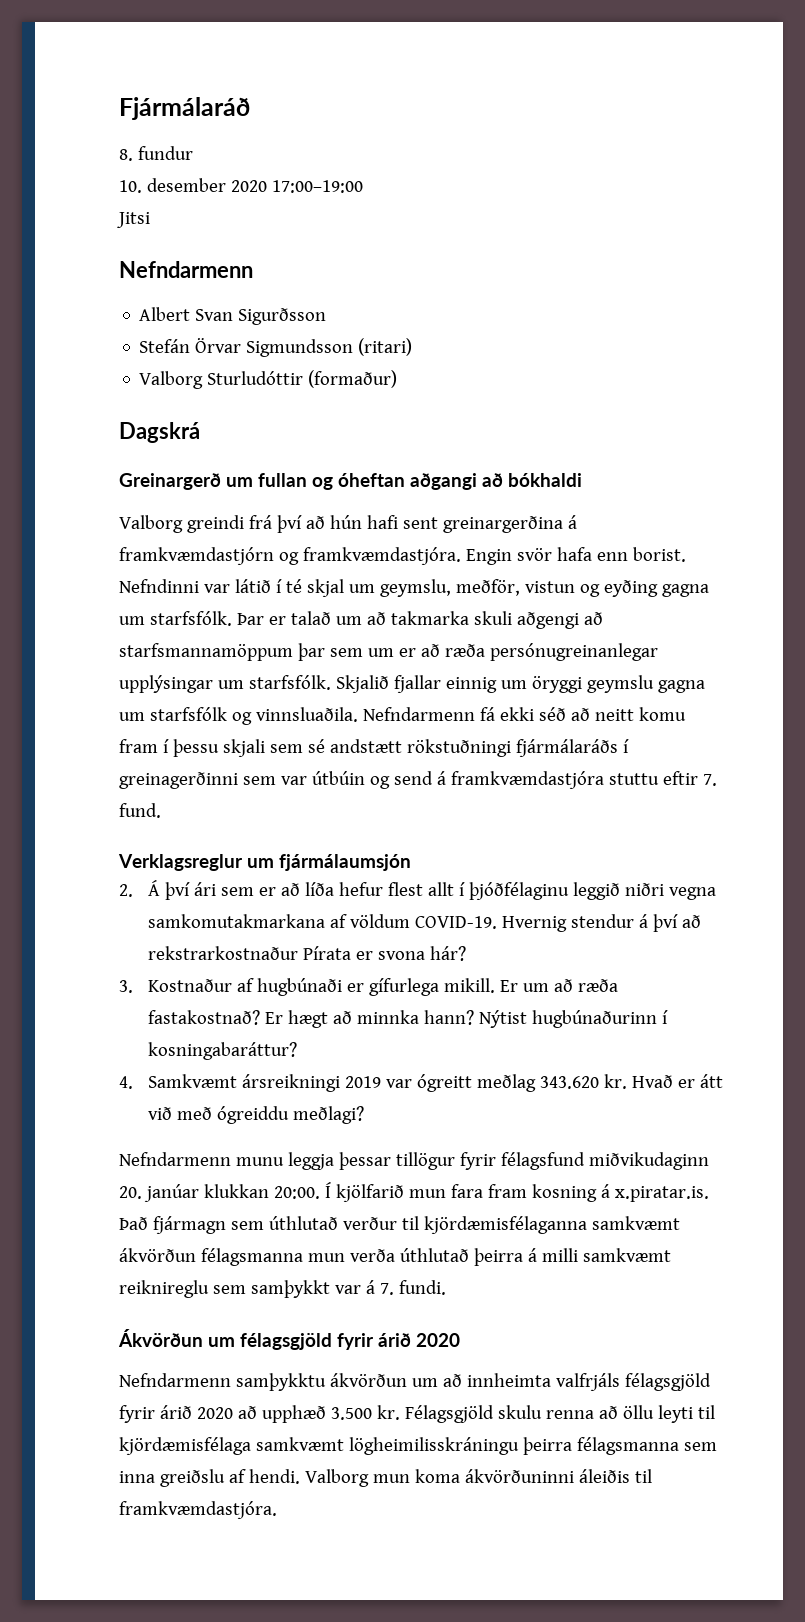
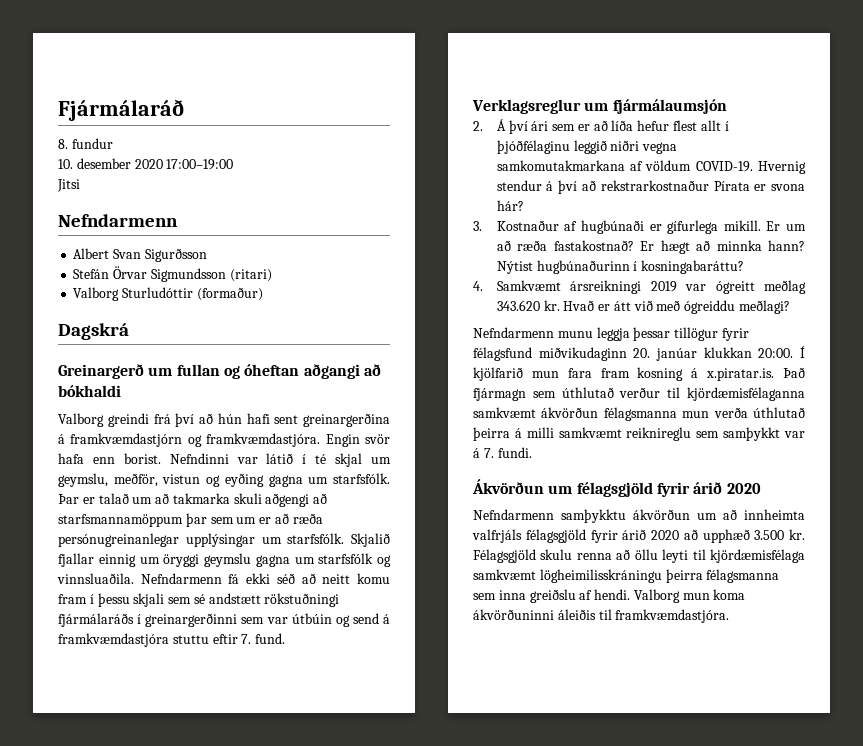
[119,772,238,789] greinagerðinni -> [145,613,238,627] greinargerðinni
[147,1042,297,1060] kosningabaráttur? -> [641,260,745,274] kosningabaráttu?

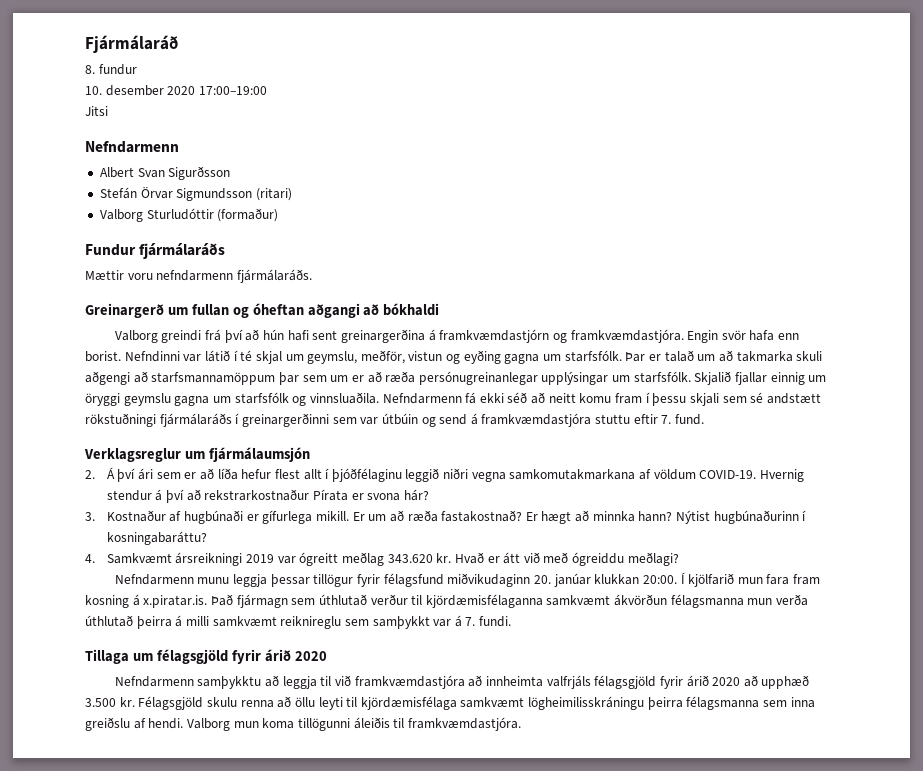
[58,323,129,340] Dagskrá -> [85,243,226,259] [85,269,312,283] Fundur fjármálaráðs // Mættir voru nefndarmenn fjármálaráðs.
[472,479,544,494] Ákvörðun -> [85,649,129,664] Tillaga
[633,509,717,520] ákvörðun um -> [265,675,465,689] að leggja til við framkvæmdastjóra
[473,609,554,620] ákvörðuninni -> [297,718,350,731] tillögunni

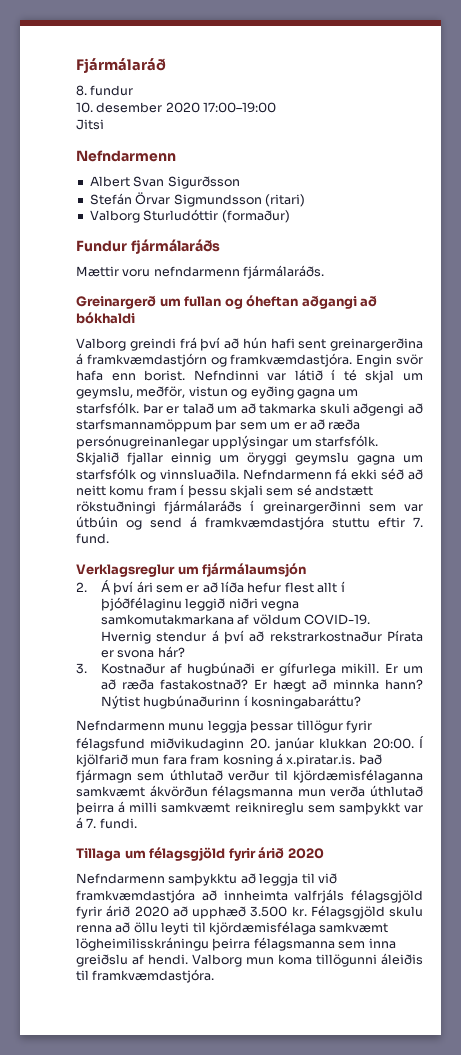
[85,552,679,566] // 4. Samkvæmt ársreikningi 2019 var ógreitt meðlag 343.620 kr. Hvað er átt við með ógreiddu meðlagi? -> (361, 702) none

